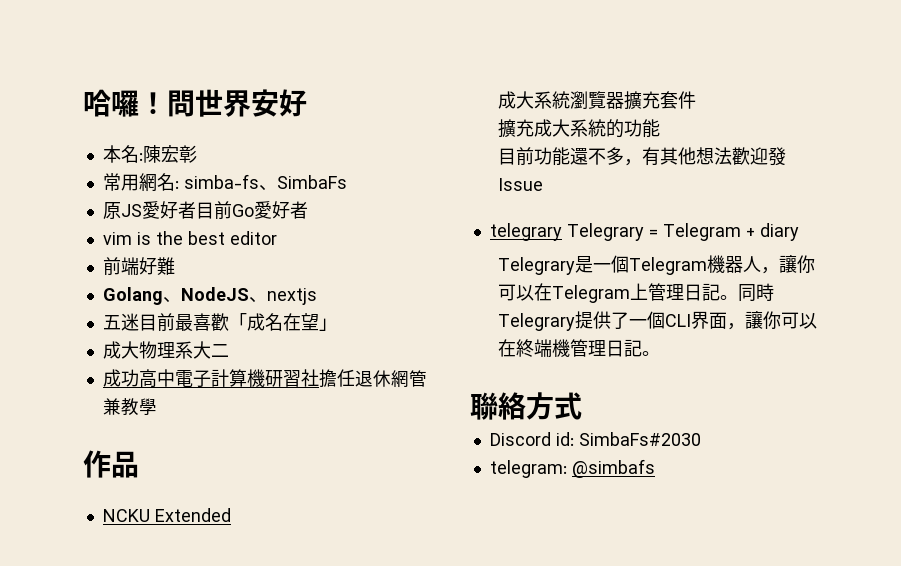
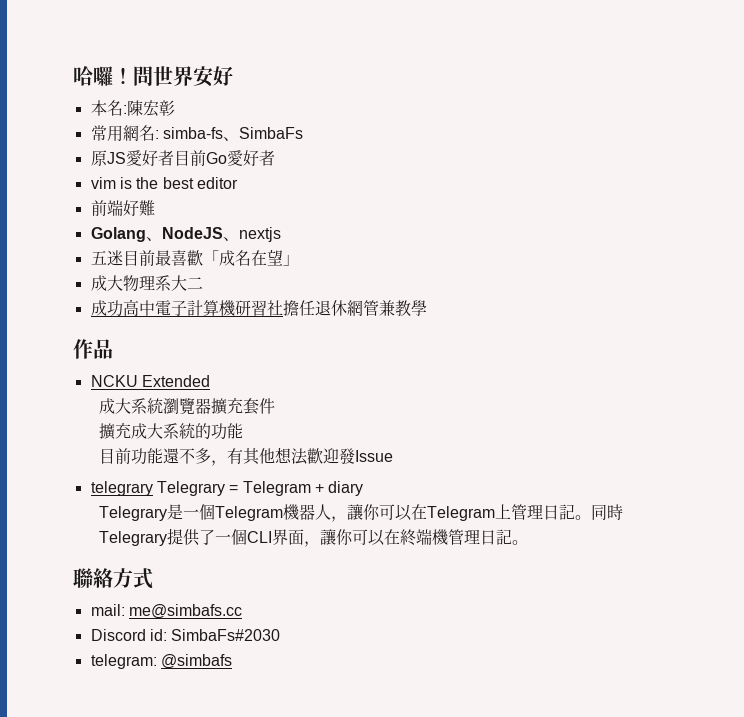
(582, 406) none -> [90,604,242,619] // mail: me@simbafs.cc

